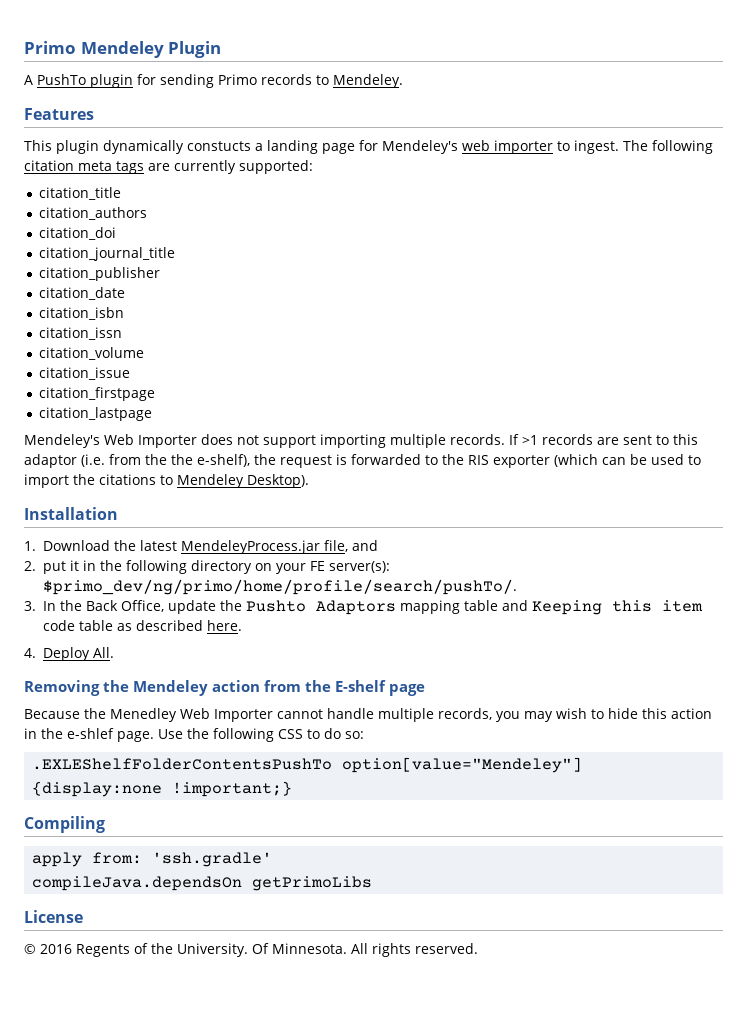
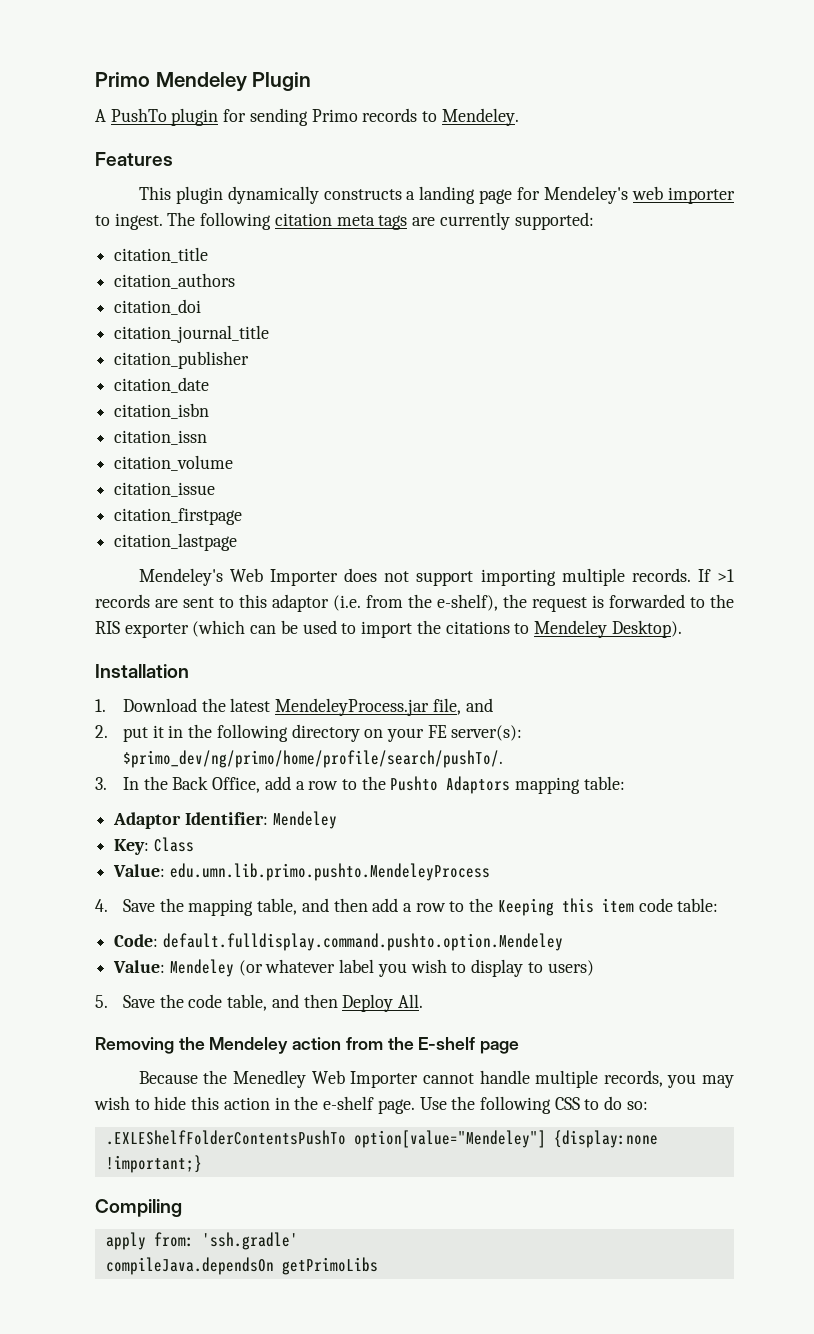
[187,141,251,151] constucts -> [323,189,402,200] constructs
[171,454,193,465] the -> (432, 601) none
[167,600,703,615] [42,620,242,631] [24,648,36,658] update the Pushto Adaptors mapping table and Keeping this item code table as described here. // 4. -> [264,776,625,794] [113,811,337,829] [114,837,194,855] [113,863,490,881] [95,898,719,916] [114,933,563,951] [113,959,594,977] [95,994,338,1011] add a row to the Pushto Adaptors mapping table: // Adaptor Identifier: Mendeley // Key: Class // Value: edu.umn.lib.primo.pushto.MendeleyProcess // 4. Save the mapping table, and then add a row to the Keeping this item code table: // Code: default.fulldisplay.command.pushto.option.Mendeley // Value: Mendeley (or whatever label you wish to display to users) // 5. Save the code table, and then
[67,728,114,739] e-shlef -> [323,1096,375,1110] e-shelf
[24,910,83,923] [24,943,478,957] // License // © 2016 Regents of the University. Of Minnesota. All rights reserved. -> (378, 1266) none

